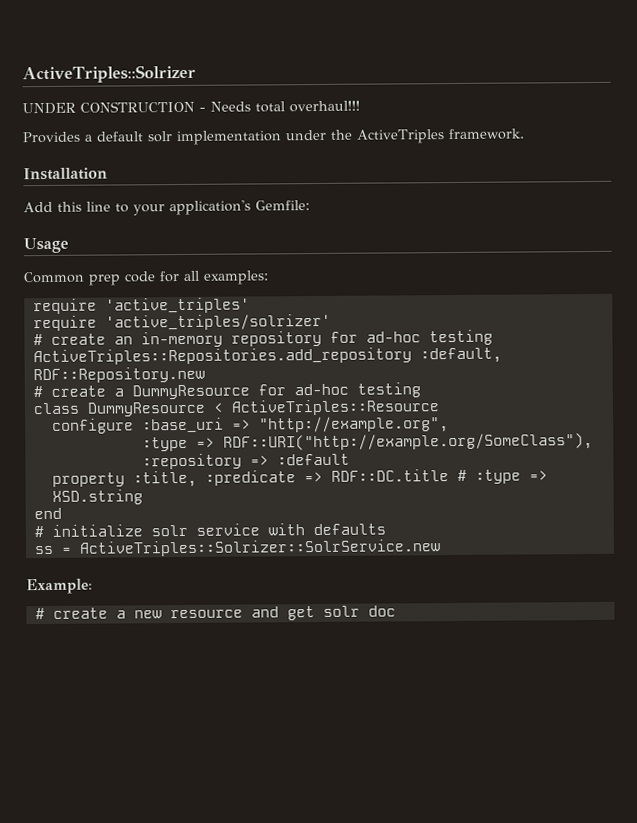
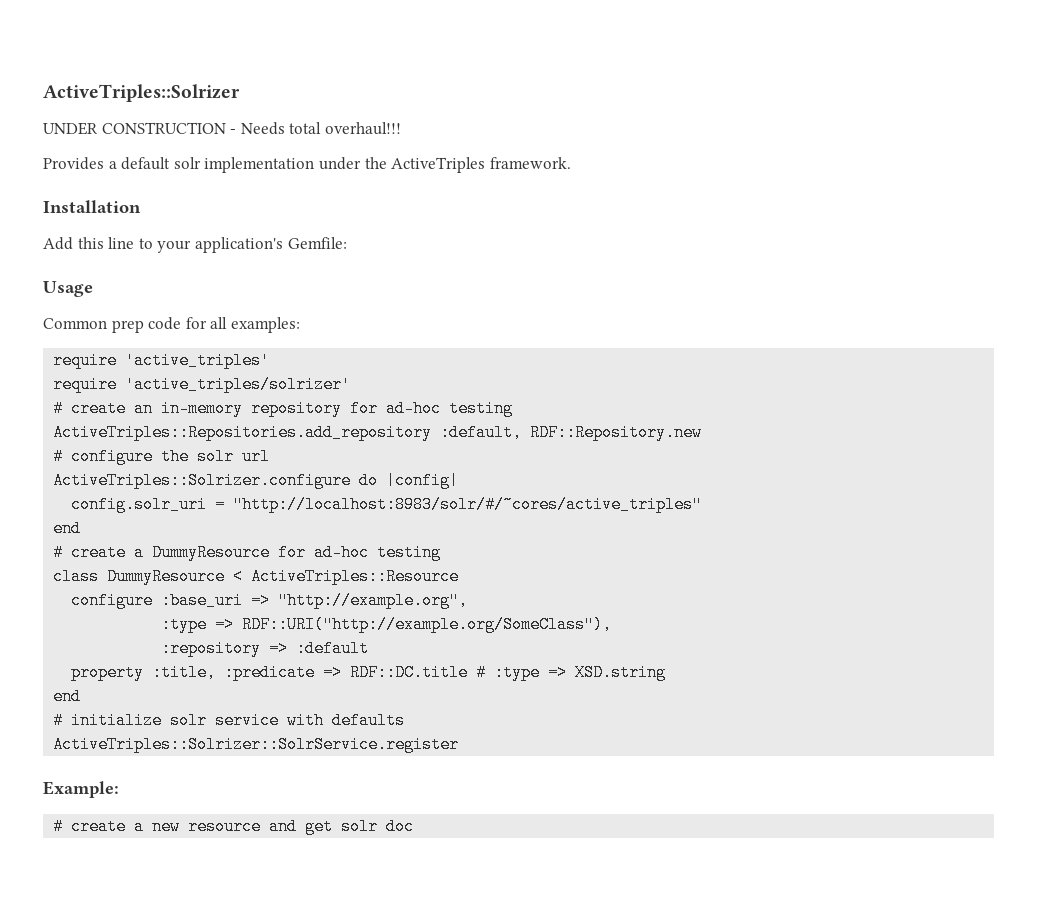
(205, 375) none -> [53,448,271,465] [53,472,460,489] [71,496,703,513] [53,520,82,537] // # configure the solr url // ActiveTriples::Solrizer.configure do |config| // config.solr_uri = "http://localhost:8983/solr/#/~cores/active_triples" // end
[33,539,441,557] ss = ActiveTriples::Solrizer::SolrService.new -> [53,736,460,753] ActiveTriples::Solrizer::SolrService.register

